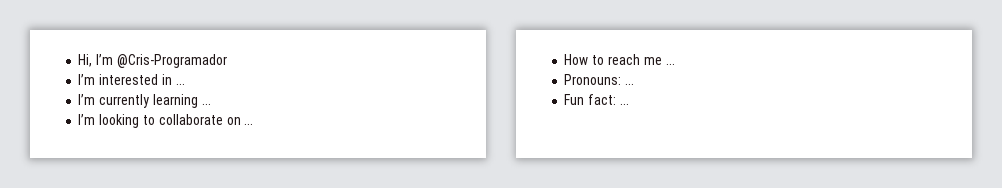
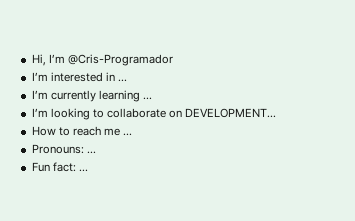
[244,123,254,125] ... -> [185,108,277,118] DEVELOPMENT...

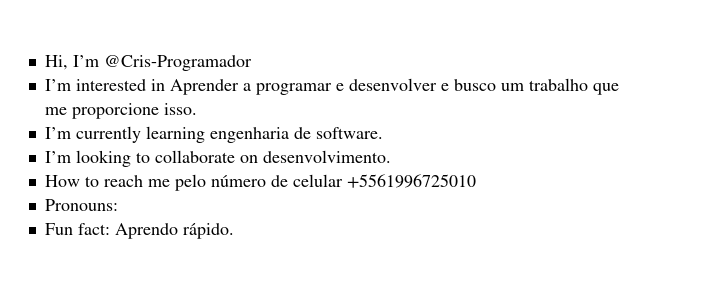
[117,79,127,82] ... -> [169,78,619,95] [44,103,197,119] Aprender a programar e desenvolver e busco um trabalho que me proporcione isso.
[142,97,152,100] ... -> [209,127,383,143] engenharia de software.
[185,108,277,118] DEVELOPMENT... -> [262,150,391,163] desenvolvimento.
[123,133,133,136] ... -> [174,174,476,191] pelo número de celular +5561996725010
[86,151,96,154] ... -> (118, 205) none
[78,169,88,172] ... -> [114,223,234,239] Aprendo rápido.

